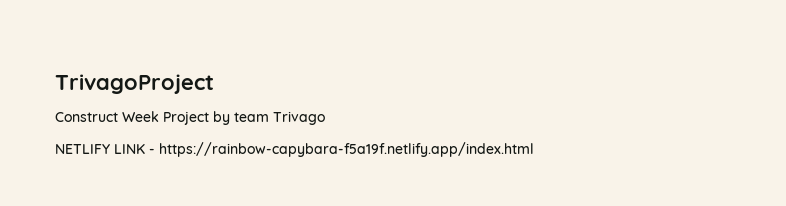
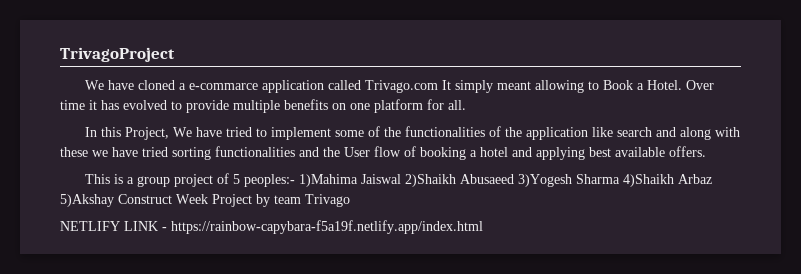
(214, 84) none -> [85,80,715,93] [60,99,466,113] [85,126,741,140] [60,146,706,160] [85,173,713,187] [60,194,114,207] We have cloned a e-commarce application called Trivago.com It simply meant allowing to Book a Hotel. Over time it has evolved to provide multiple benefits on one platform for all. // In this Project, We have tried to implement some of the functionalities of the application like search and along with these we have tried sorting functionalities and the User flow of booking a hotel and applying best available offers. // This is a group project of 5 peoples:- 1)Mahima Jaiswal 2)Shaikh Abusaeed 3)Yogesh Sharma 4)Shaikh Arbaz 5)Akshay

